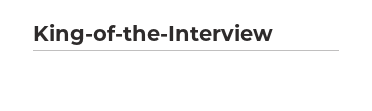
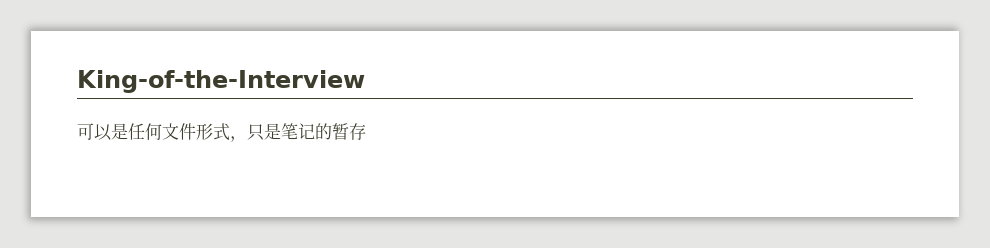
(273, 34) none -> [77,123,366,142] // 可以是任何文件形式，只是笔记的暂存

